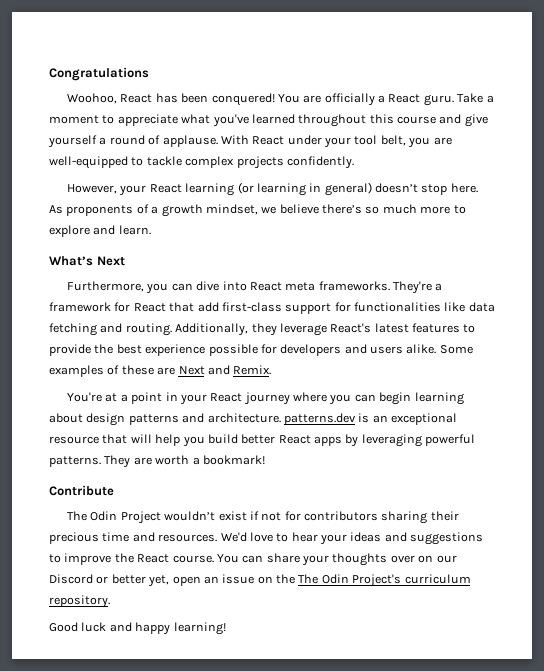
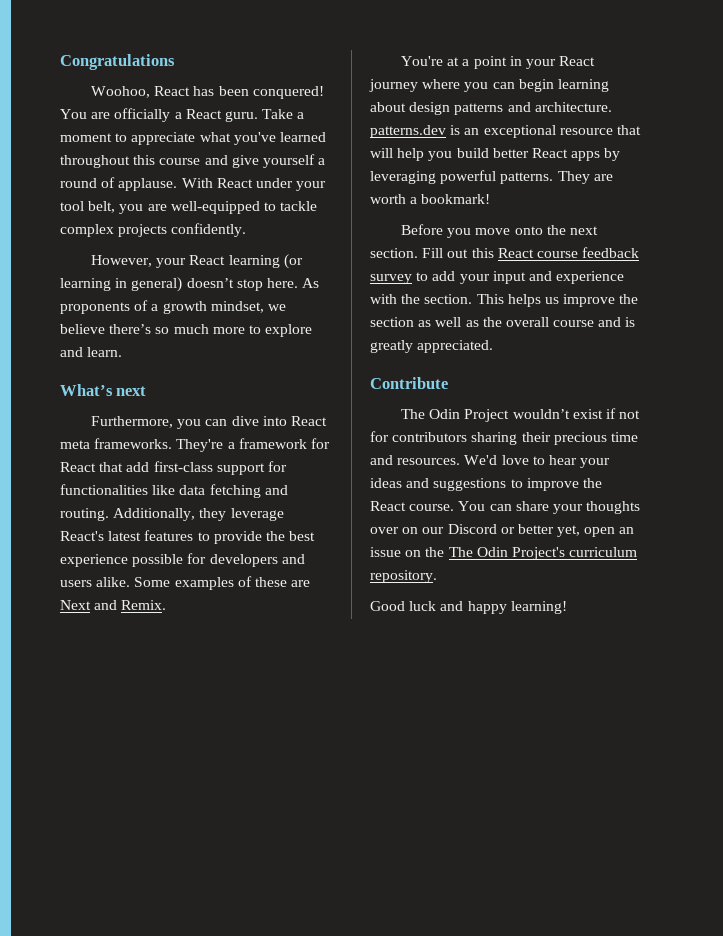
[96,256,125,266] Next -> [116,386,147,396] next
(265, 460) none -> [400,224,598,238] [370,247,640,258] [370,271,625,284] [370,294,639,307] [370,317,636,327] [370,340,494,353] // Before you move onto the next section. Fill out this React course feedback survey to add your input and experience with the section. This helps us improve the section as well as the overall course and is greatly appreciated.

